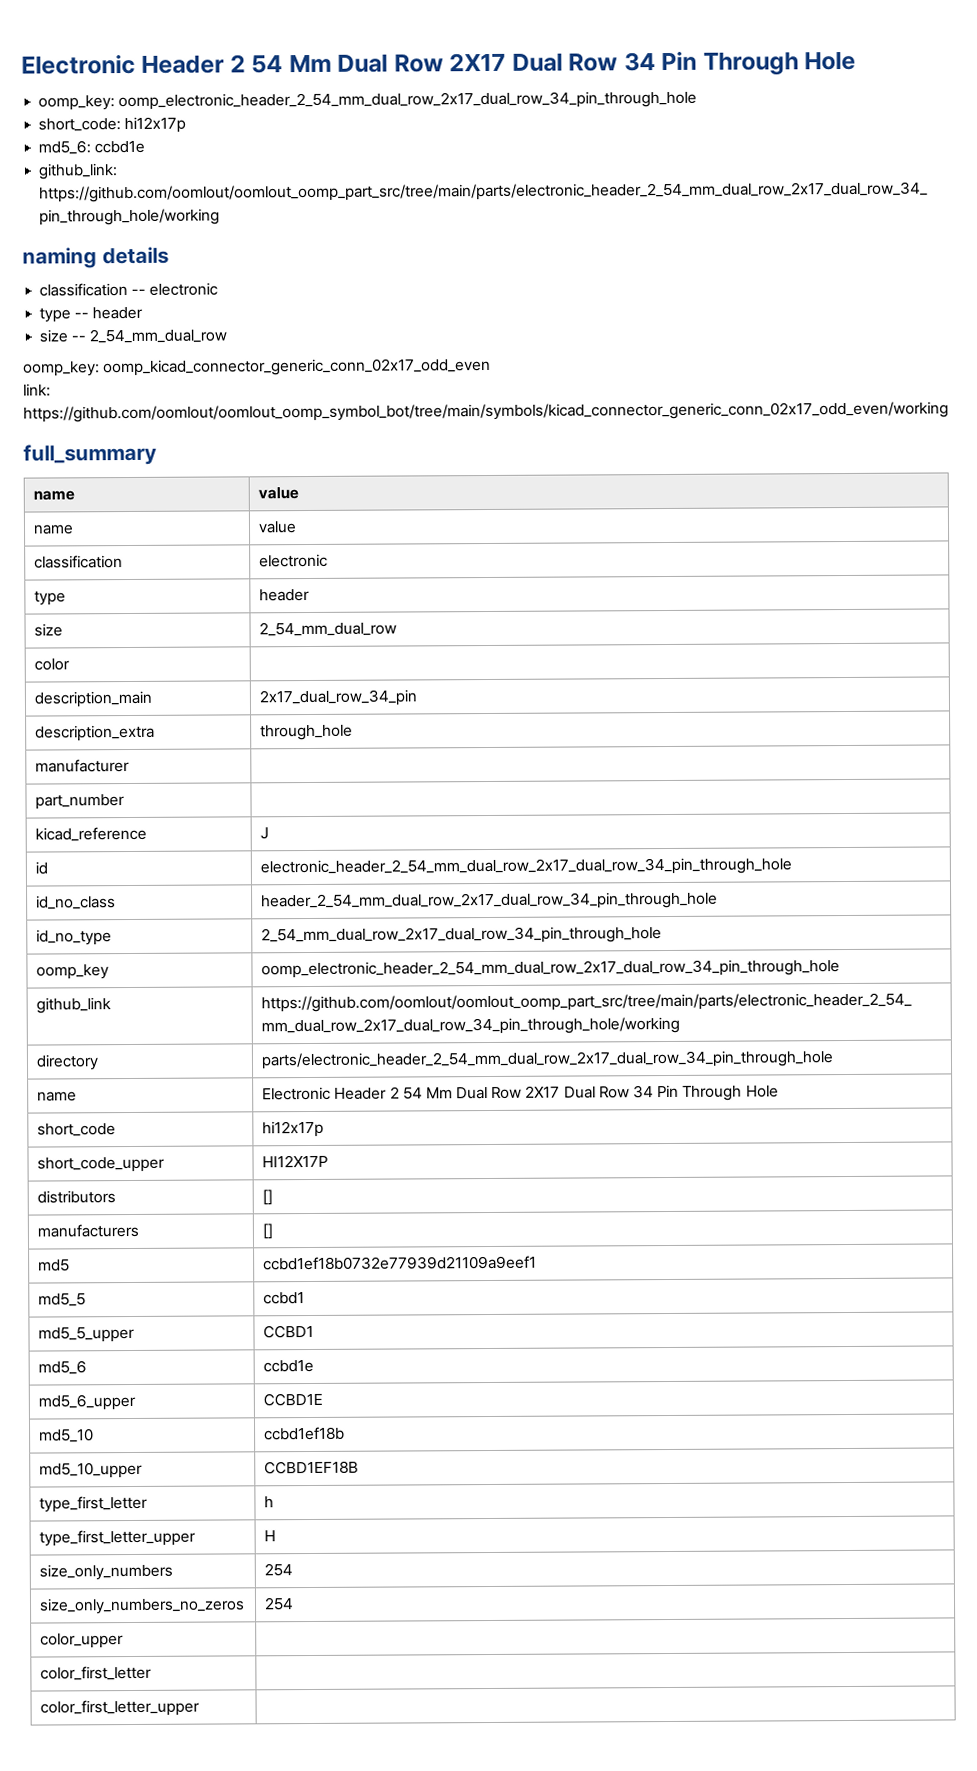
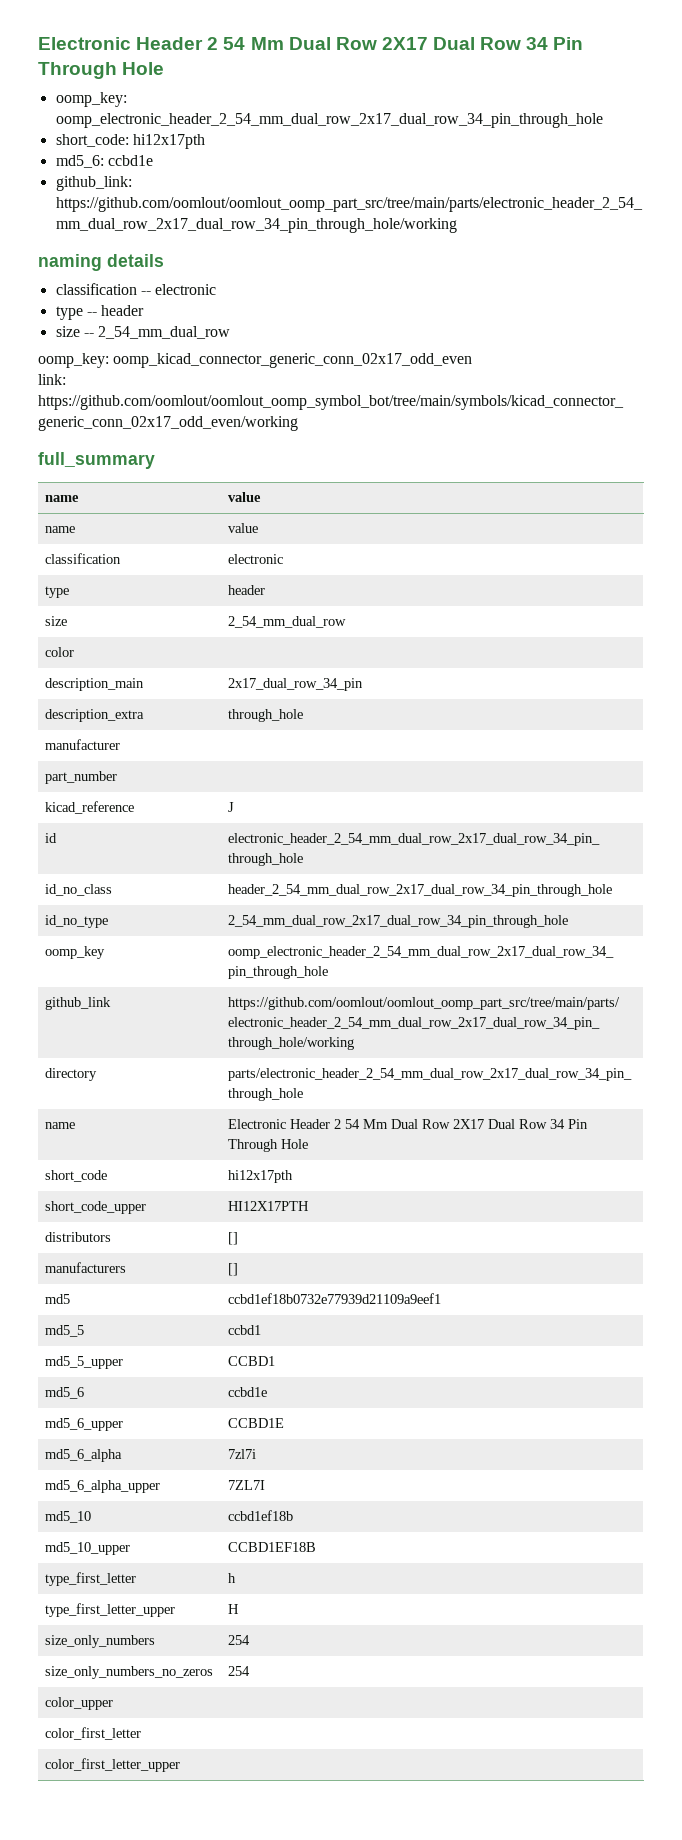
[124,116,187,134] hi12x17p -> [132,134,205,149] hi12x17pth
[262,1120,325,1138] hi12x17p -> [228,1170,294,1183] hi12x17pth
[262,1154,329,1168] HI12X17P -> [228,1201,310,1211] HI12X17PTH
(324, 1399) none -> [45,1449,123,1462] [228,1449,257,1459] [45,1480,161,1493] [228,1480,266,1490] // md5_6_alpha | 7zl7i // md5_6_alpha_upper | 7ZL7I

